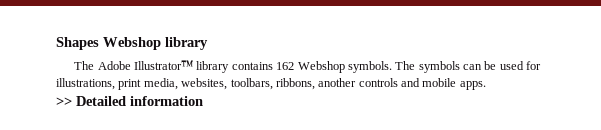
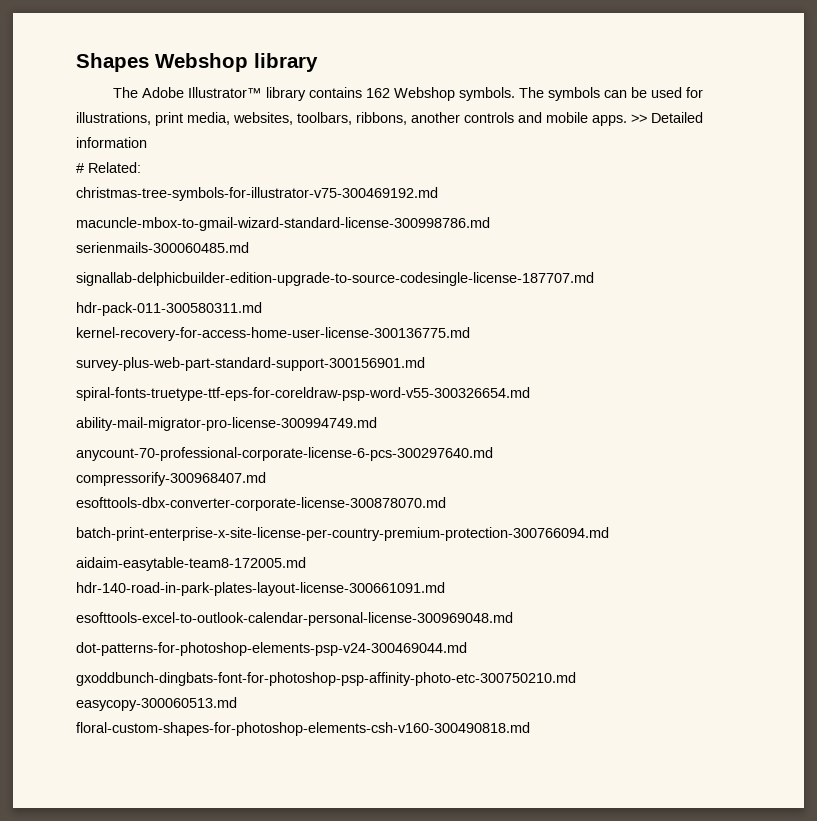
(486, 85) // -> (627, 120) none
(203, 101) none -> [76,162,141,173] [76,187,438,201] [76,217,490,231] [76,242,249,253] [76,272,594,286] [76,302,262,316] [76,327,470,341] [76,357,425,371] [76,387,530,401] [76,417,377,431] [76,447,493,461] [76,472,266,486] [76,497,446,511] [76,527,609,541] [76,557,306,571] [76,582,445,596] [76,612,513,626] [76,642,467,656] [76,672,576,686] [76,697,237,711] [76,722,530,736] // # Related: // christmas-tree-symbols-for-illustrator-v75-300469192.md // macuncle-mbox-to-gmail-wizard-standard-license-300998786.md // serienmails-300060485.md // signallab-delphicbuilder-edition-upgrade-to-source-codesingle-license-187707.md // hdr-pack-011-300580311.md // kernel-recovery-for-access-home-user-license-300136775.md // survey-plus-web-part-standard-support-300156901.md // spiral-fonts-truetype-ttf-eps-for-coreldraw-psp-word-v55-300326654.md // ability-mail-migrator-pro-license-300994749.md // anycount-70-professional-corporate-license-6-pcs-300297640.md // compressorify-300968407.md // esofttools-dbx-converter-corporate-license-300878070.md // batch-print-enterprise-x-site-license-per-country-premium-protection-300766094.md // aidaim-easytable-team8-172005.md // hdr-140-road-in-park-plates-layout-license-300661091.md // esofttools-excel-to-outlook-calendar-personal-license-300969048.md // dot-patterns-for-photoshop-elements-psp-v24-300469044.md // gxoddbunch-dingbats-font-for-photoshop-psp-affinity-photo-etc-300750210.md // easycopy-300060513.md // floral-custom-shapes-for-photoshop-elements-csh-v160-300490818.md

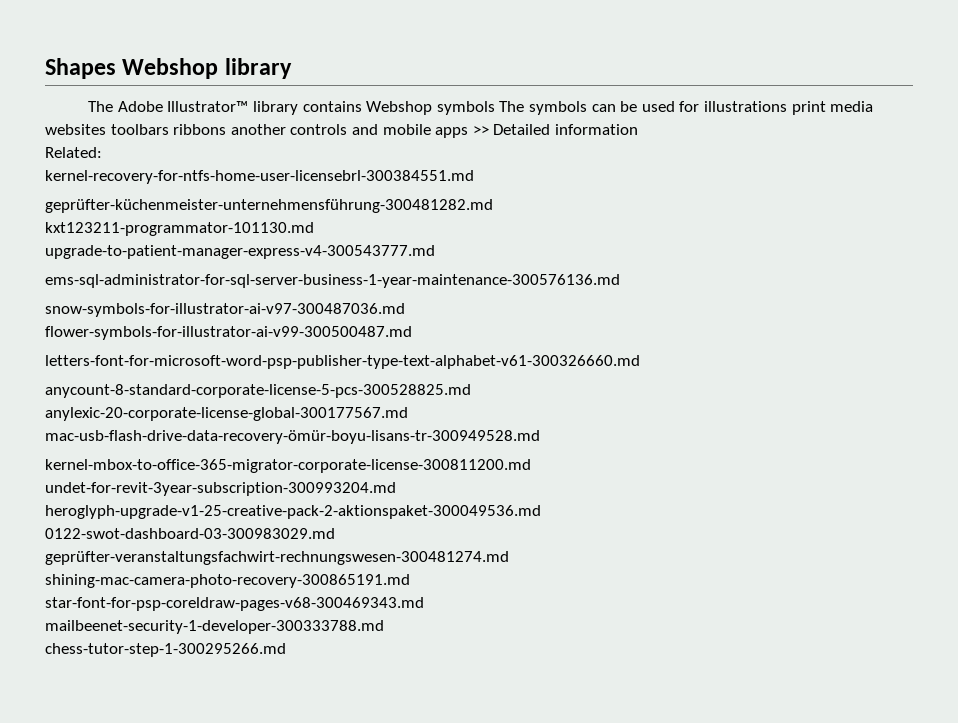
[365,87,515,101] 162 Webshop symbols. -> [366,101,495,115] Webshop symbols
[76,112,407,126] illustrations, print media, websites, toolbars, ribbons, -> [703,101,874,115] [45,124,227,135] illustrations print media websites toolbars ribbons
[592,115,627,126] apps. -> [435,127,469,138] apps
[76,163,84,173] # -> (638, 129) none
[76,187,438,201] [76,217,490,231] [76,242,249,253] [76,272,594,286] [76,302,262,316] [76,327,470,341] [76,357,425,371] [76,387,530,401] [76,417,377,431] [76,447,493,461] [76,472,266,486] [76,497,446,511] [76,527,609,541] [76,557,306,571] [76,582,445,596] [76,612,513,626] [76,642,467,656] [76,672,576,686] [76,697,237,711] [76,722,530,736] christmas-tree-symbols-for-illustrator-v75-300469192.md // macuncle-mbox-to-gmail-wizard-standard-license-300998786.md // serienmails-300060485.md // signallab-delphicbuilder-edition-upgrade-to-source-codesingle-license-187707.md // hdr-pack-011-300580311.md // kernel-recovery-for-access-home-user-license-300136775.md // survey-plus-web-part-standard-support-300156901.md // spiral-fonts-truetype-ttf-eps-for-coreldraw-psp-word-v55-300326654.md // ability-mail-migrator-pro-license-300994749.md // anycount-70-professional-corporate-license-6-pcs-300297640.md // compressorify-300968407.md // esofttools-dbx-converter-corporate-license-300878070.md // batch-print-enterprise-x-site-license-per-country-premium-protection-300766094.md // aidaim-easytable-team8-172005.md // hdr-140-road-in-park-plates-layout-license-300661091.md // esofttools-excel-to-outlook-calendar-personal-license-300969048.md // dot-patterns-for-photoshop-elements-psp-v24-300469044.md // gxoddbunch-dingbats-font-for-photoshop-psp-affinity-photo-etc-300750210.md // easycopy-300060513.md // floral-custom-shapes-for-photoshop-elements-csh-v160-300490818.md -> [45,170,474,184] [45,199,493,213] [45,222,314,236] [45,245,435,259] [45,274,620,288] [45,303,405,317] [45,326,412,340] [45,355,640,369] [45,384,471,398] [45,407,408,421] [45,430,540,444] [45,459,531,473] [45,482,396,496] [45,505,541,519] [45,528,335,539] [45,551,509,565] [45,574,410,588] [45,597,424,611] [45,620,384,634] [45,643,286,657] kernel-recovery-for-ntfs-home-user-licensebrl-300384551.md // geprüfter-küchenmeister-unternehmensführung-300481282.md // kxt123211-programmator-101130.md // upgrade-to-patient-manager-express-v4-300543777.md // ems-sql-administrator-for-sql-server-business-1-year-maintenance-300576136.md // snow-symbols-for-illustrator-ai-v97-300487036.md // flower-symbols-for-illustrator-ai-v99-300500487.md // letters-font-for-microsoft-word-psp-publisher-type-text-alphabet-v61-300326660.md // anycount-8-standard-corporate-license-5-pcs-300528825.md // anylexic-20-corporate-license-global-300177567.md // mac-usb-flash-drive-data-recovery-ömür-boyu-lisans-tr-300949528.md // kernel-mbox-to-office-365-migrator-corporate-license-300811200.md // undet-for-revit-3year-subscription-300993204.md // heroglyph-upgrade-v1-25-creative-pack-2-aktionspaket-300049536.md // 0122-swot-dashboard-03-300983029.md // geprüfter-veranstaltungsfachwirt-rechnungswesen-300481274.md // shining-mac-camera-photo-recovery-300865191.md // star-font-for-psp-coreldraw-pages-v68-300469343.md // mailbeenet-security-1-developer-300333788.md // chess-tutor-step-1-300295266.md

